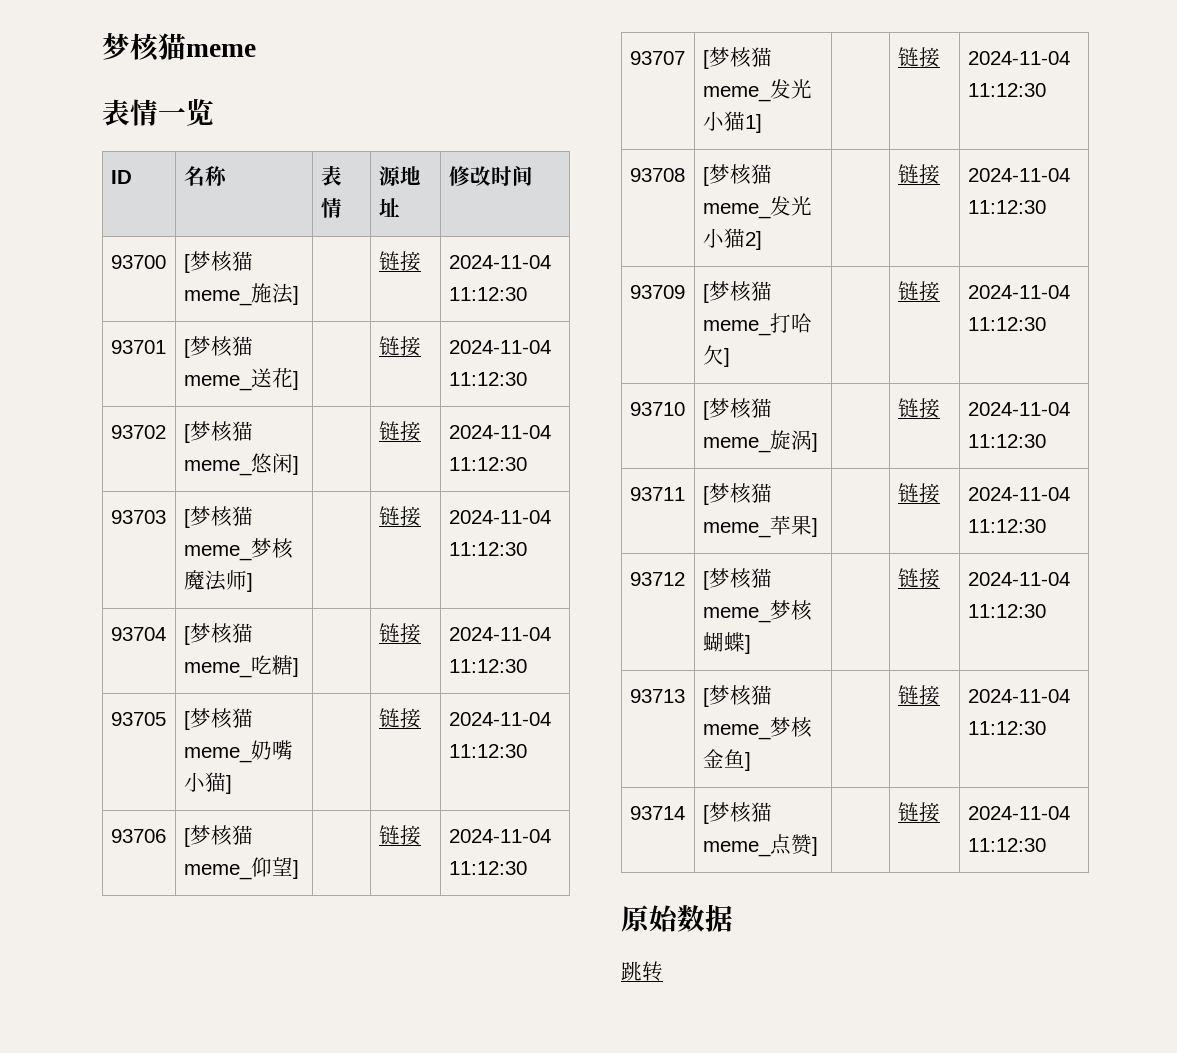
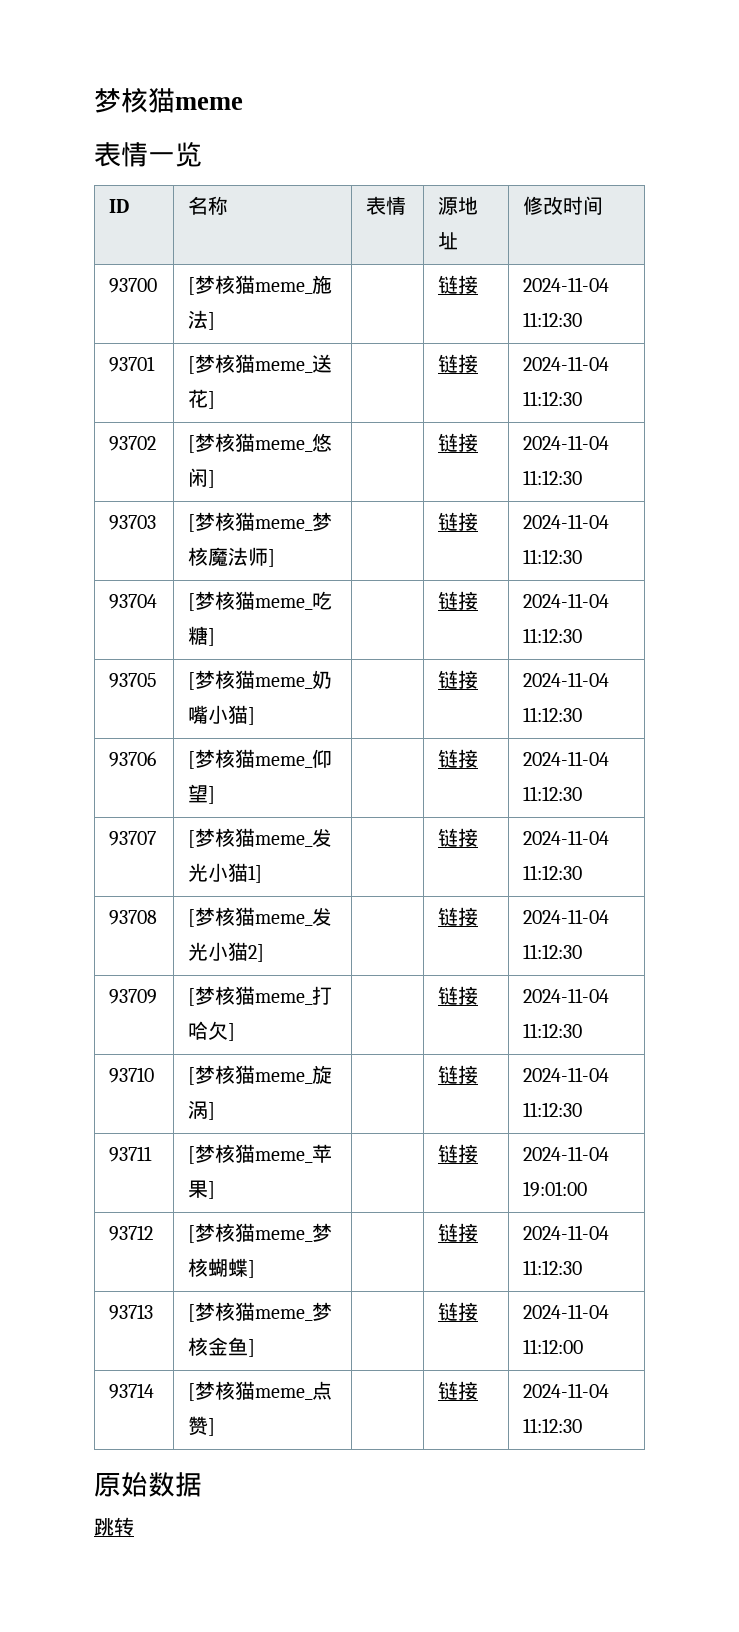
[967,519,1046,533] 11:12:30 -> [523,1181,588,1197] 19:01:00
[967,721,1046,735] 11:12:30 -> [523,1339,584,1354] 11:12:00

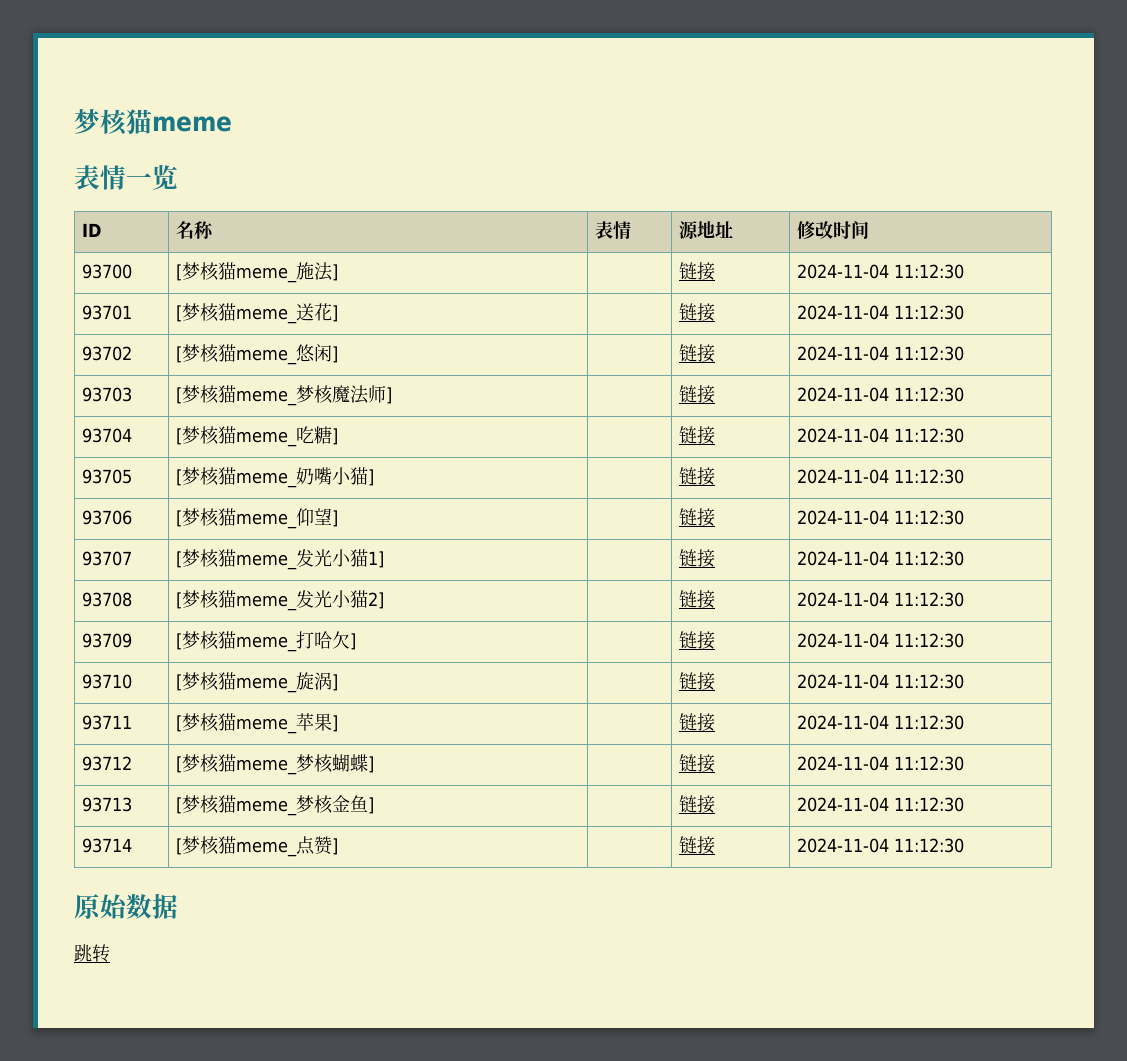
[523,1181,588,1197] 19:01:00 -> [893,715,964,730] 11:12:30
[523,1339,584,1354] 11:12:00 -> [893,797,964,812] 11:12:30

